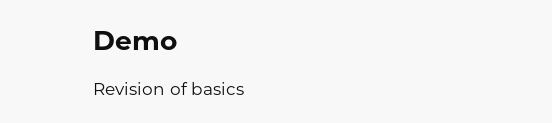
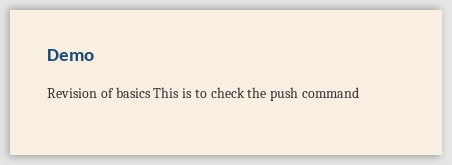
(245, 88) none -> [153,87,360,101] This is to check the push command

